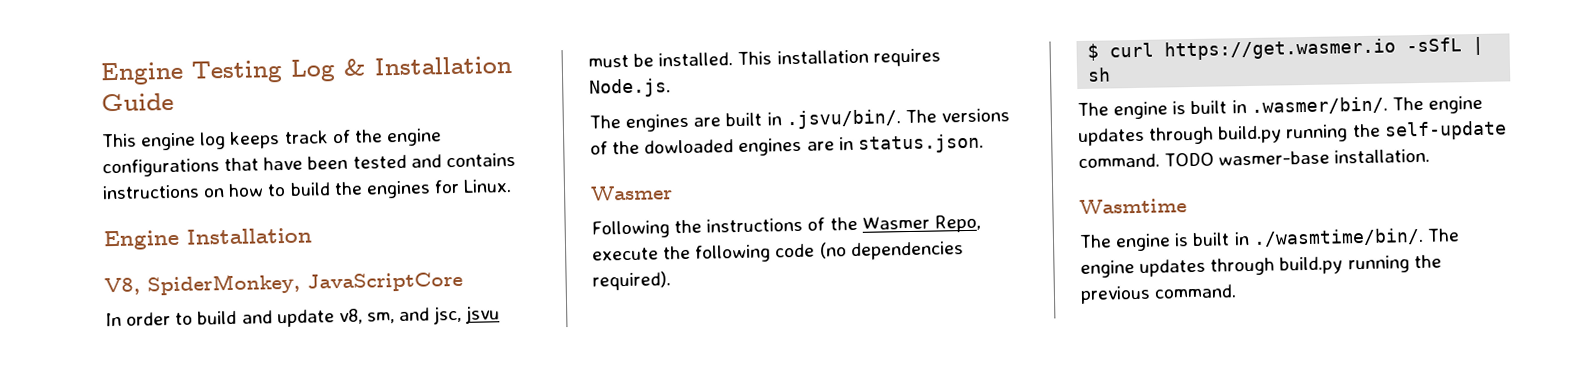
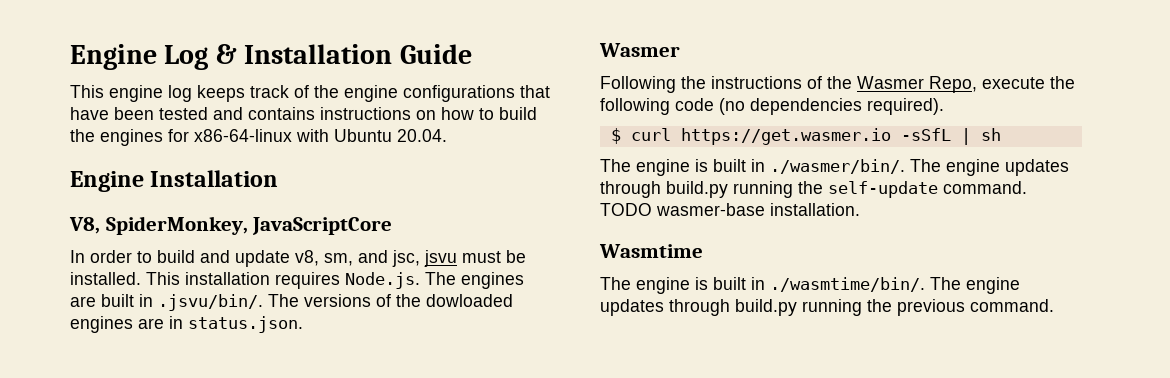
[100,60,283,86] Engine Testing -> [70,44,157,70] Engine
[463,179,513,193] Linux. -> [194,129,447,142] x86-64-linux with Ubuntu 20.04.
(671, 88) // -> (420, 280) none
[1250,96,1388,115] .wasmer/bin/. -> [770,159,905,174] ./wasmer/bin/.

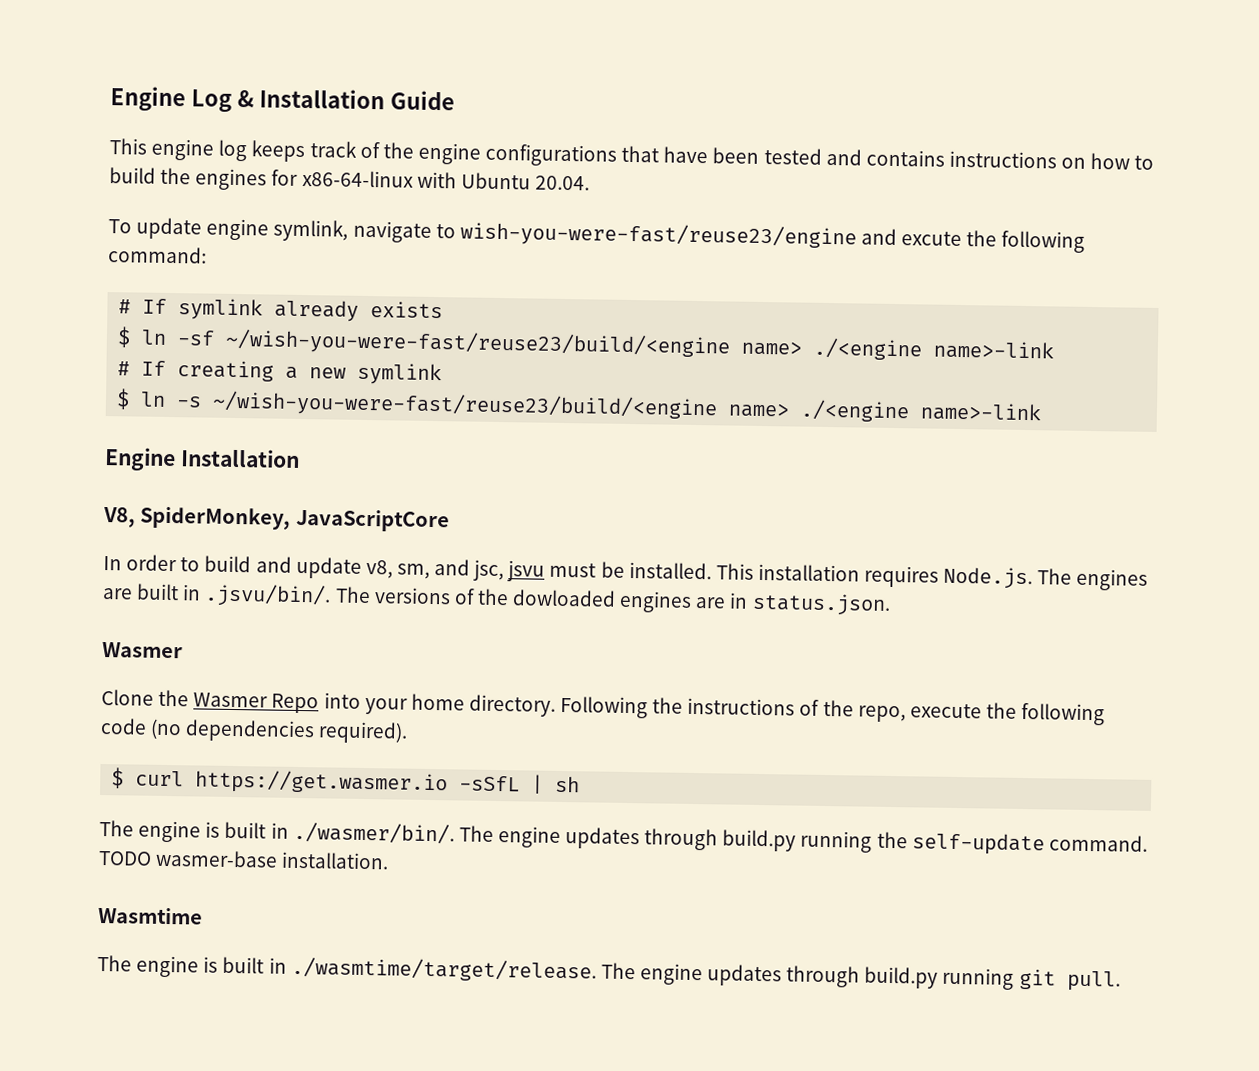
(447, 135) none -> [108,217,1086,253] [108,246,207,264] [118,298,444,322] [117,326,1055,361] [117,360,443,386] [116,388,1043,423] // To update engine symlink, navigate to wish-you-were-fast/reuse23/engine and excute the following command: // # If symlink already exists // $ ln -sf ~/wish-you-were-fast/reuse23/build/<engine name> ./<engine name>-link // # If creating a new symlink // $ ln -s ~/wish-you-were-fast/reuse23/build/<engine name> ./<engine name>-link
(680, 50) none -> [101,689,556,717] Clone the Wasmer Repo into your home directory.
[857,76,977,93] Wasmer Repo, -> [857,705,906,723] repo,
[770,277,1020,294] [600,299,1054,316] ./wasmtime/bin/. The engine updates through build.py running the previous command. -> [290,956,1121,992] ./wasmtime/target/release. The engine updates through build.py running git pull.

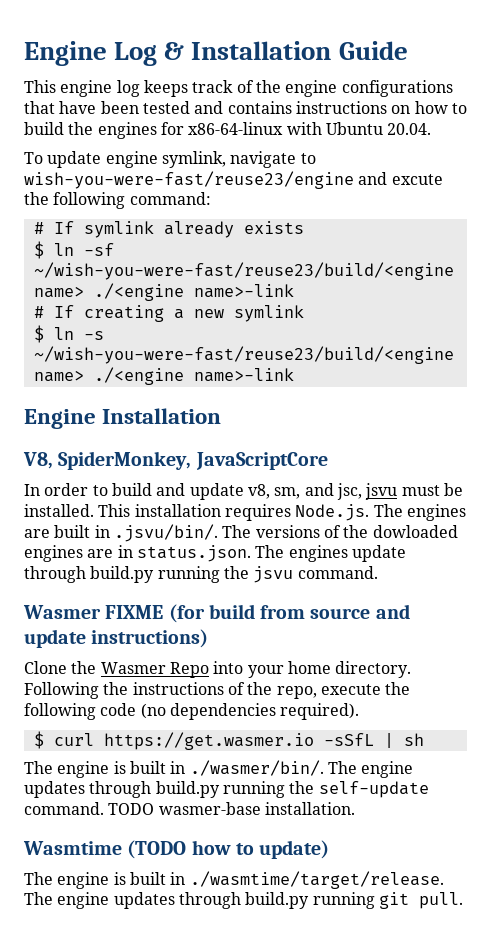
[102,642,183,659] // Wasmer -> [255,545,406,562] [24,566,378,583] [23,604,410,623] [24,629,209,648] The engines update through build.py running the jsvu command. // Wasmer FIXME (for build from source and update instructions)
(203, 915) none -> [127,840,330,859] (TODO how to update)

